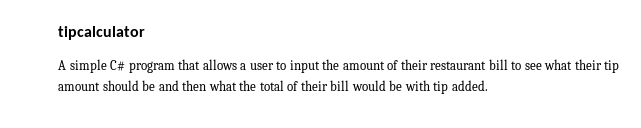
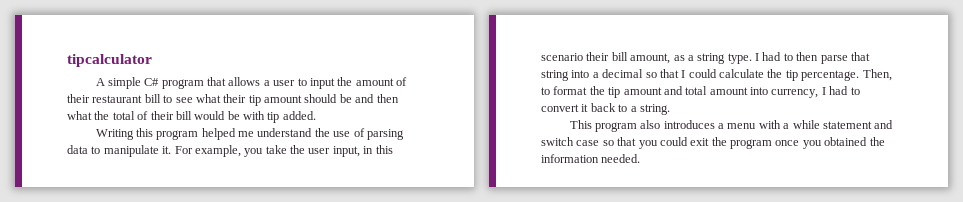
(488, 85) none -> [95,128,404,140] [67,145,393,157] [541,52,870,64] [541,69,892,81] [541,86,860,98] [541,103,670,115] [569,120,894,132] [541,137,885,149] [541,154,641,163] // Writing this program helped me understand the use of parsing data to manipulate it. For example, you take the user input, in this scenario their bill amount, as a string type. I had to then parse that string into a decimal so that I could calculate the tip percentage. Then, to format the tip amount and total amount into currency, I had to convert it back to a string. // This program also introduces a menu with a while statement and switch case so that you could exit the program once you obtained the information needed.

